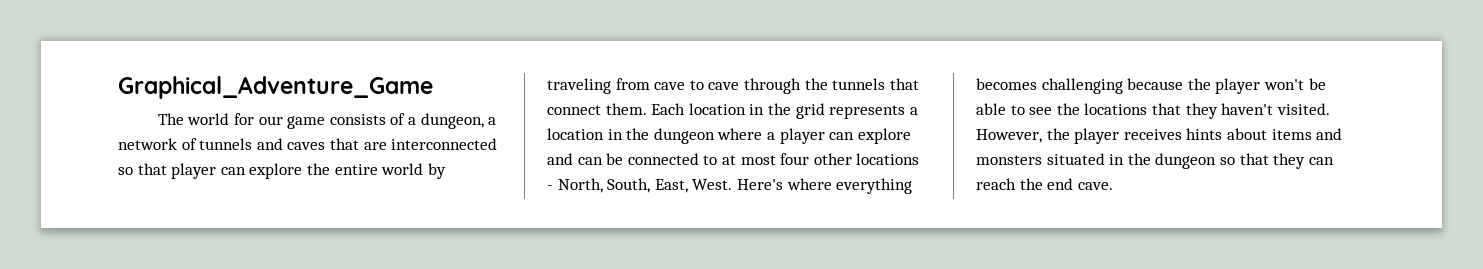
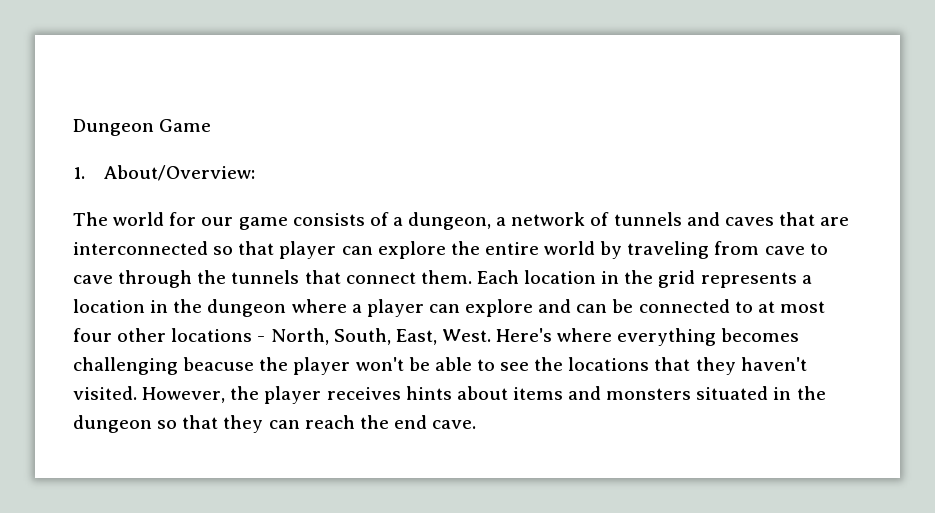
[118,76,433,99] Graphical_Adventure_Game -> [73,119,212,136] [73,165,256,181] Dungeon Game // 1. About/Overview:
[1127,78,1184,90] because -> [183,357,255,371] beacuse

